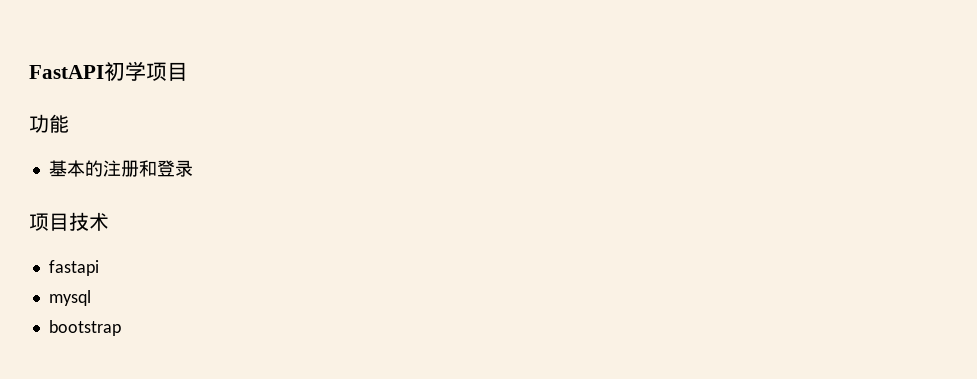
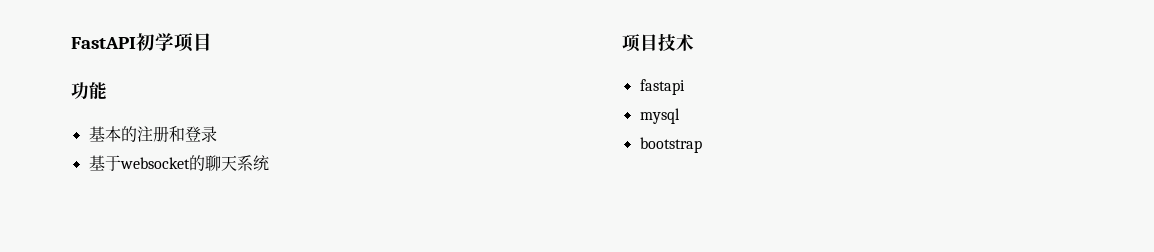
(193, 168) none -> [88,155,269,171] // 基于websocket的聊天系统

